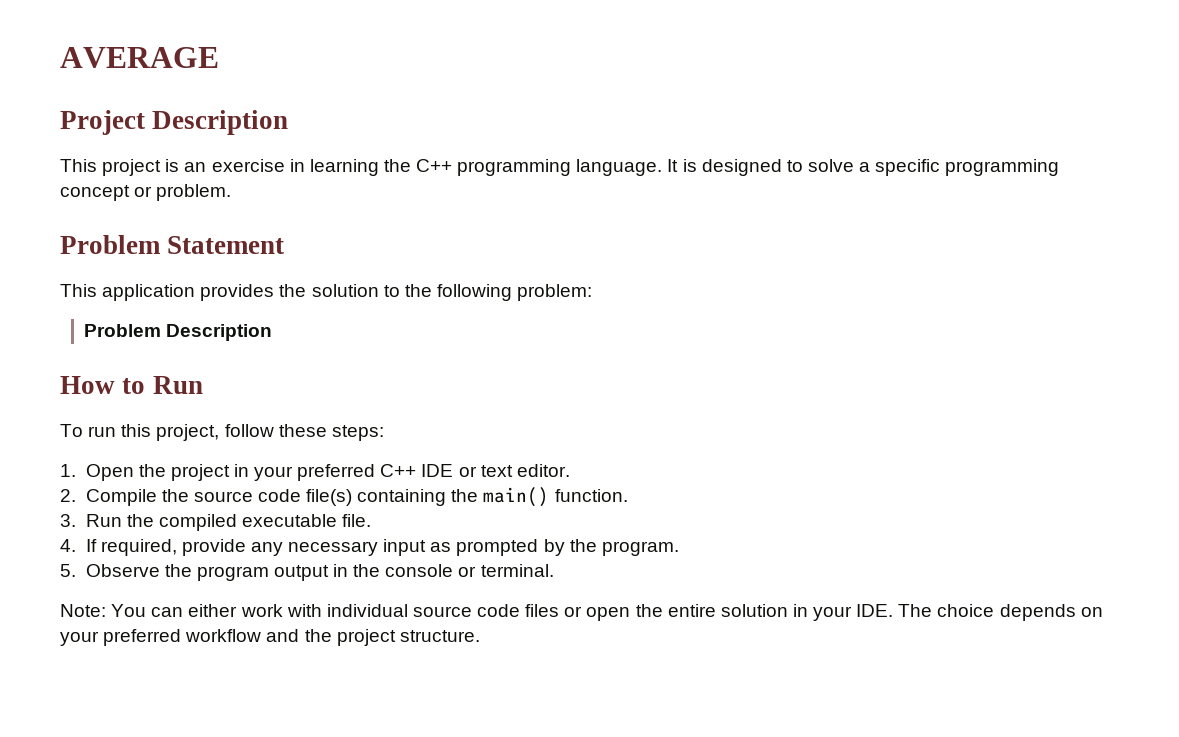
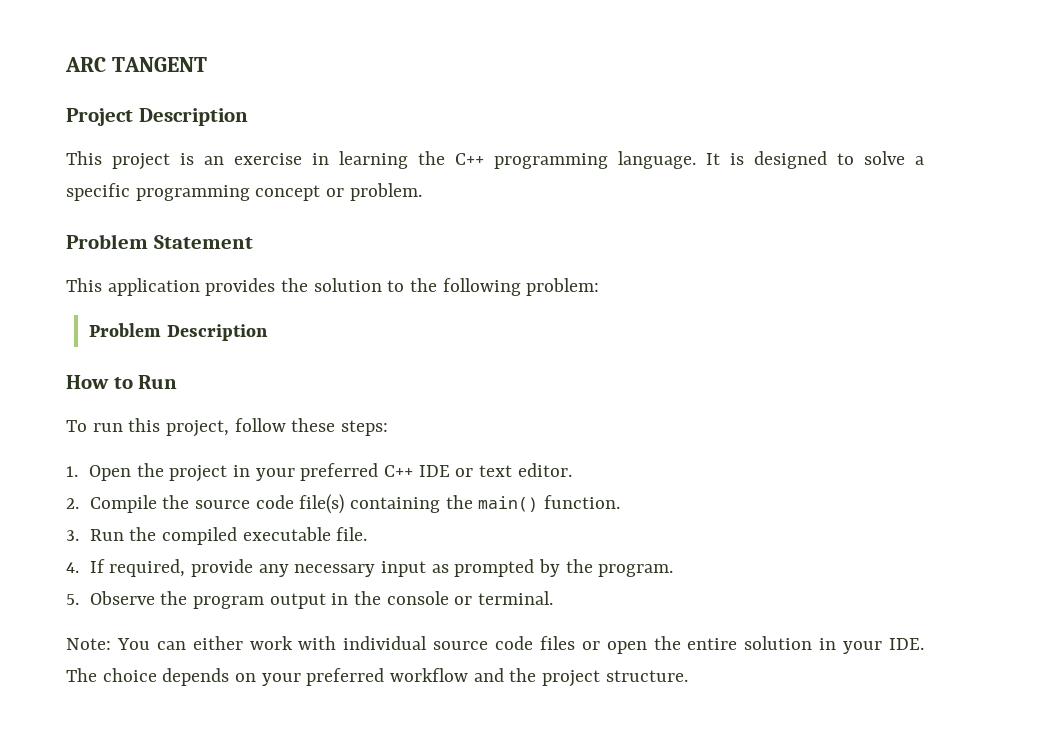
[60,47,219,68] AVERAGE -> [65,57,207,72] ARC TANGENT

